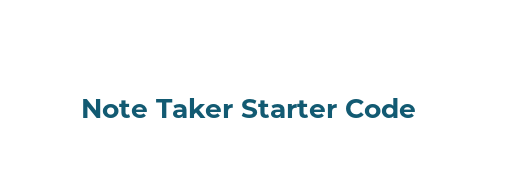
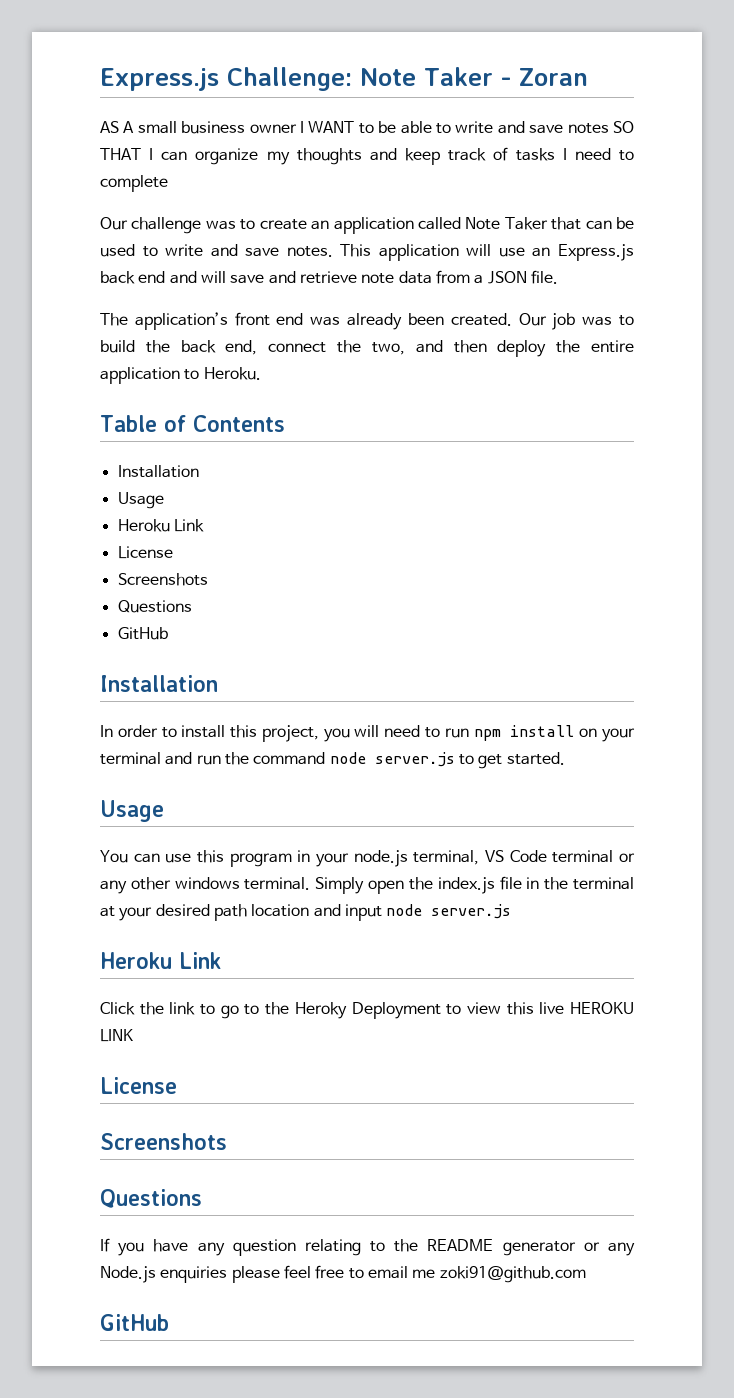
[81,98,416,118] Note Taker Starter Code -> [100,67,588,91] [100,121,634,134] [100,147,635,165] [100,175,168,192] [100,217,634,234] [100,244,635,261] [100,270,558,284] [100,312,634,330] [100,340,634,357] [100,367,261,384] [100,415,285,432] [117,465,199,478] [117,492,164,509] [117,519,204,532] [117,546,173,559] [117,573,208,586] [117,600,192,613] [117,627,168,640] [100,675,218,692] [100,725,636,742] [100,752,565,769] [100,800,164,822] [100,850,635,867] [100,876,634,894] [100,904,512,921] [100,952,221,969] [100,1002,634,1019] [100,1029,133,1042] [100,1077,177,1094] [100,1133,227,1150] [100,1189,202,1208] [100,1238,635,1256] [100,1265,586,1283] [100,1314,169,1331] Express.js Challenge: Note Taker - Zoran // AS A small business owner I WANT to be able to write and save notes SO THAT I can organize my thoughts and keep track of tasks I need to complete // Our challenge was to create an application called Note Taker that can be used to write and save notes. This application will use an Express.js back end and will save and retrieve note data from a JSON file. // The application’s front end was already been created. Our job was to build the back end, connect the two, and then deploy the entire application to Heroku. // Table of Contents // Installation // Usage // Heroku Link // License // Screenshots // Questions // GitHub // Installation // In order to install this project, you will need to run npm install on your terminal and run the command node server.js to get started. // Usage // You can use this program in your node.js terminal, VS Code terminal or any other windows terminal. Simply open the index.js file in the terminal at your desired path location and input node server.js // Heroku Link // Click the link to go to the Heroky Deployment to view this live HEROKU LINK // License // Screenshots // Questions // If you have any question relating to the README generator or any Node.js enquiries please feel free to email me zoki91@github.com // GitHub

